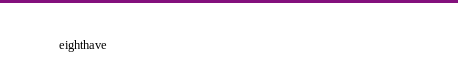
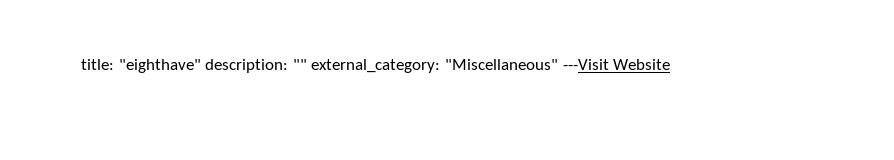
[59,40,107,52] eighthave -> [81,59,671,73] title: "eighthave" description: "" external_category: "Miscellaneous" ---Visit Website

